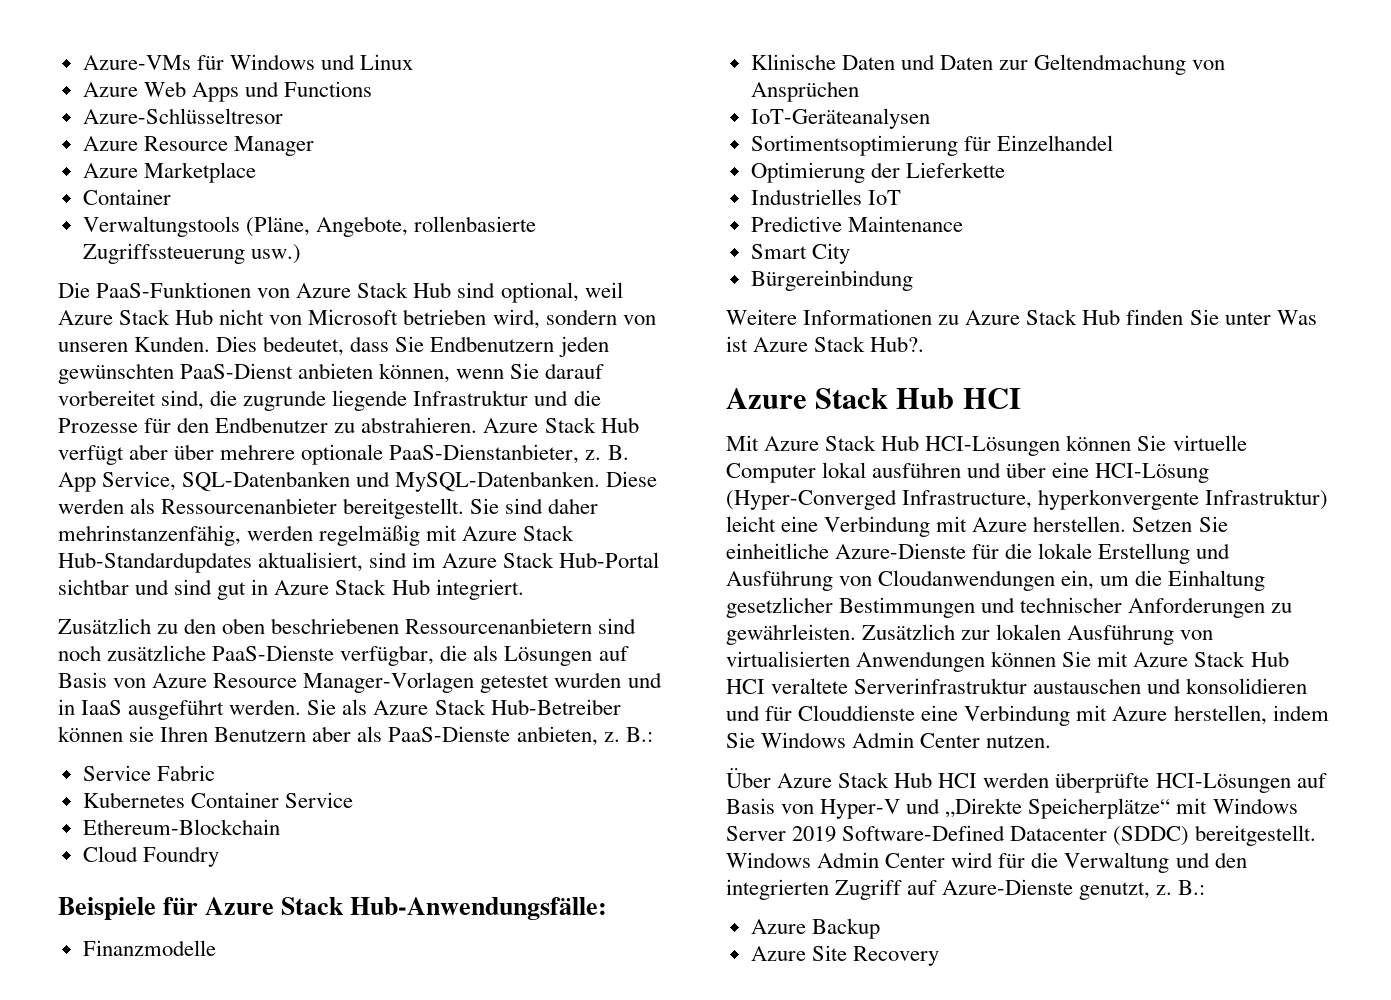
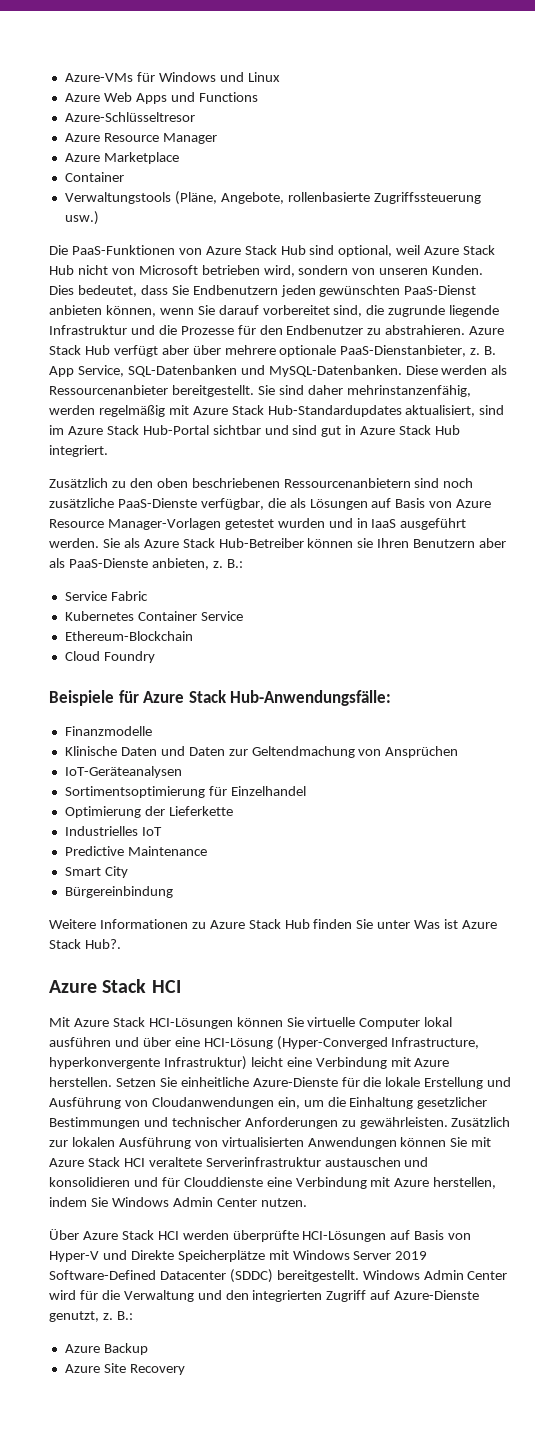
[896,388,955,409] Hub -> (147, 986) none
[881,435,920,451] Hub -> (145, 1022) none
[1250,651,1289,667] Hub -> (120, 1162) none
[894,772,933,788] Hub -> (154, 1235) none
[945,798,1171,819] „Direkte Speicherplätze“ -> [130,1250,265,1262] Direkte Speicherplätze

